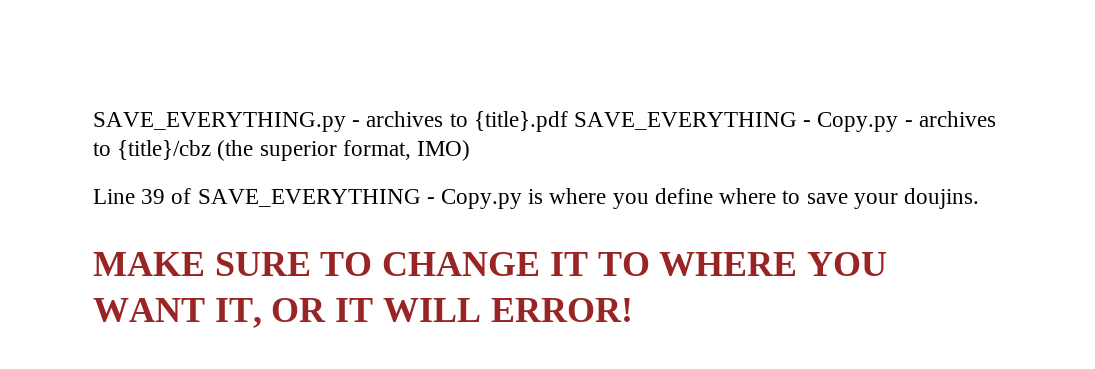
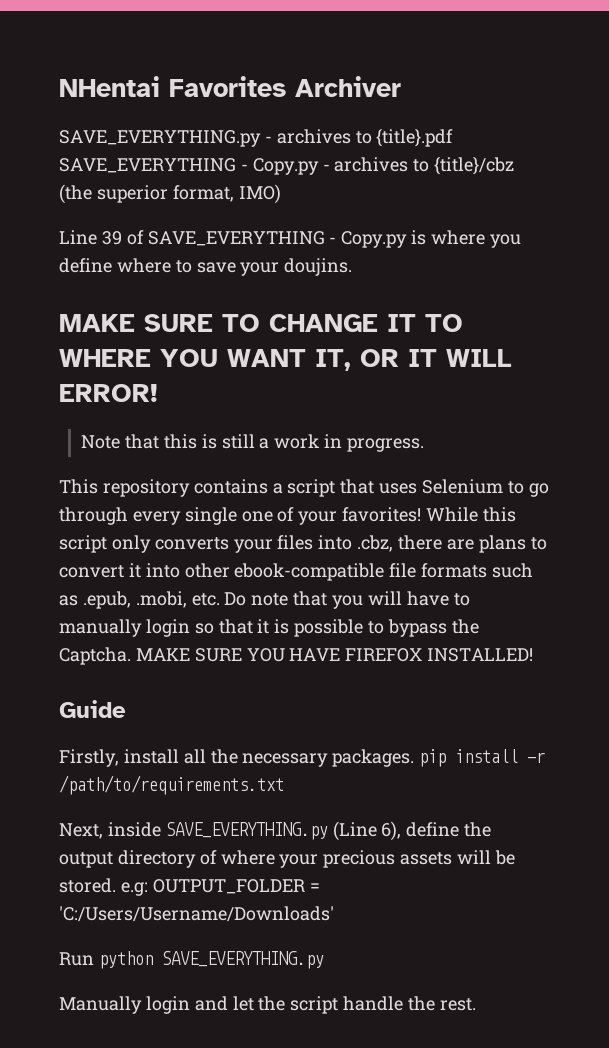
(93, 122) none -> [59,76,401,97] NHentai Favorites Archiver //
(633, 310) none -> [81,434,424,452] [59,479,549,497] [59,507,516,525] [59,535,547,553] [59,563,534,581] [59,591,470,609] [59,619,479,637] [59,647,534,665] [59,700,126,718] [59,749,546,767] [59,775,284,795] [59,821,492,841] [59,850,515,868] [59,878,320,896] [59,906,334,922] [59,951,324,969] [59,996,476,1014] // Note that this is still a work in progress. // This repository contains a script that uses Selenium to go through every single one of your favorites! While this script only converts your files into .cbz, there are plans to convert it into other ebook-compatible file formats such as .epub, .mobi, etc. Do note that you will have to manually login so that it is possible to bypass the Captcha. MAKE SURE YOU HAVE FIREFOX INSTALLED! // Guide // Firstly, install all the necessary packages. pip install -r /path/to/requirements.txt // Next, inside SAVE_EVERYTHING.py (Line 6), define the output directory of where your precious assets will be stored. e.g: OUTPUT_FOLDER = 'C:/Users/Username/Downloads' // Run python SAVE_EVERYTHING.py // Manually login and let the script handle the rest.

